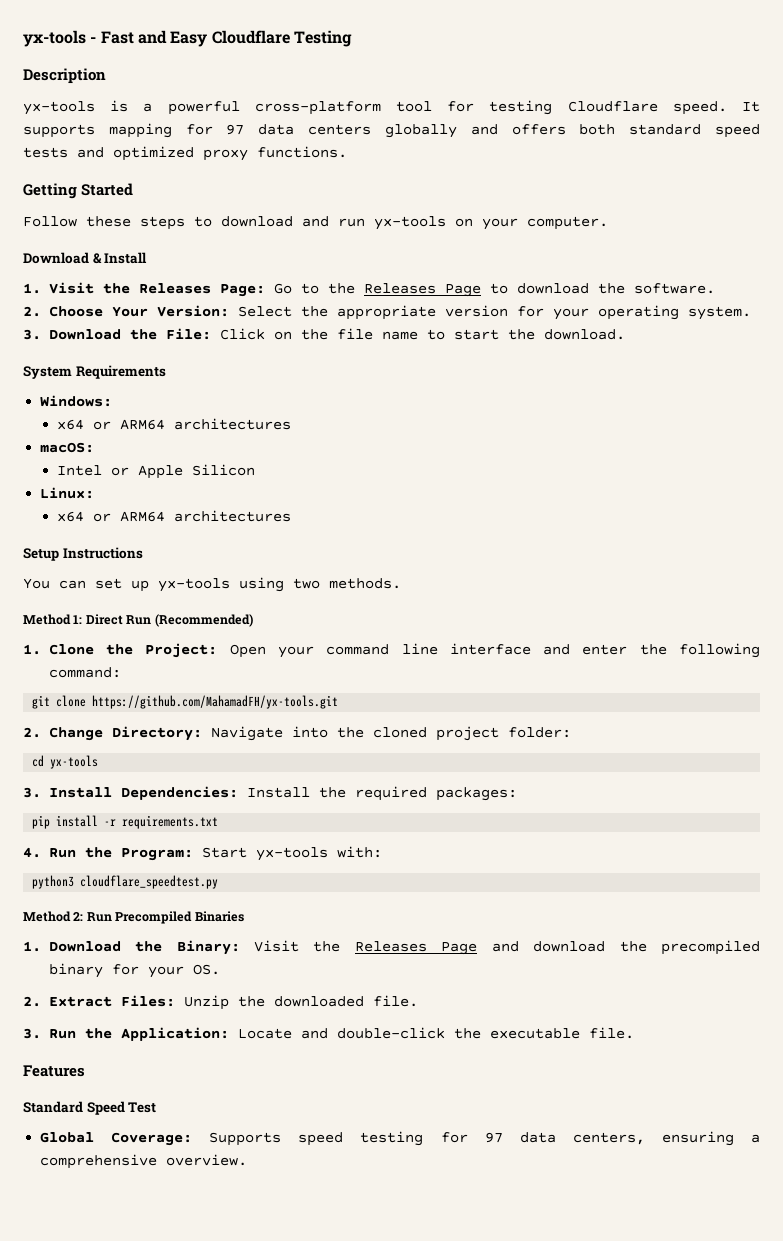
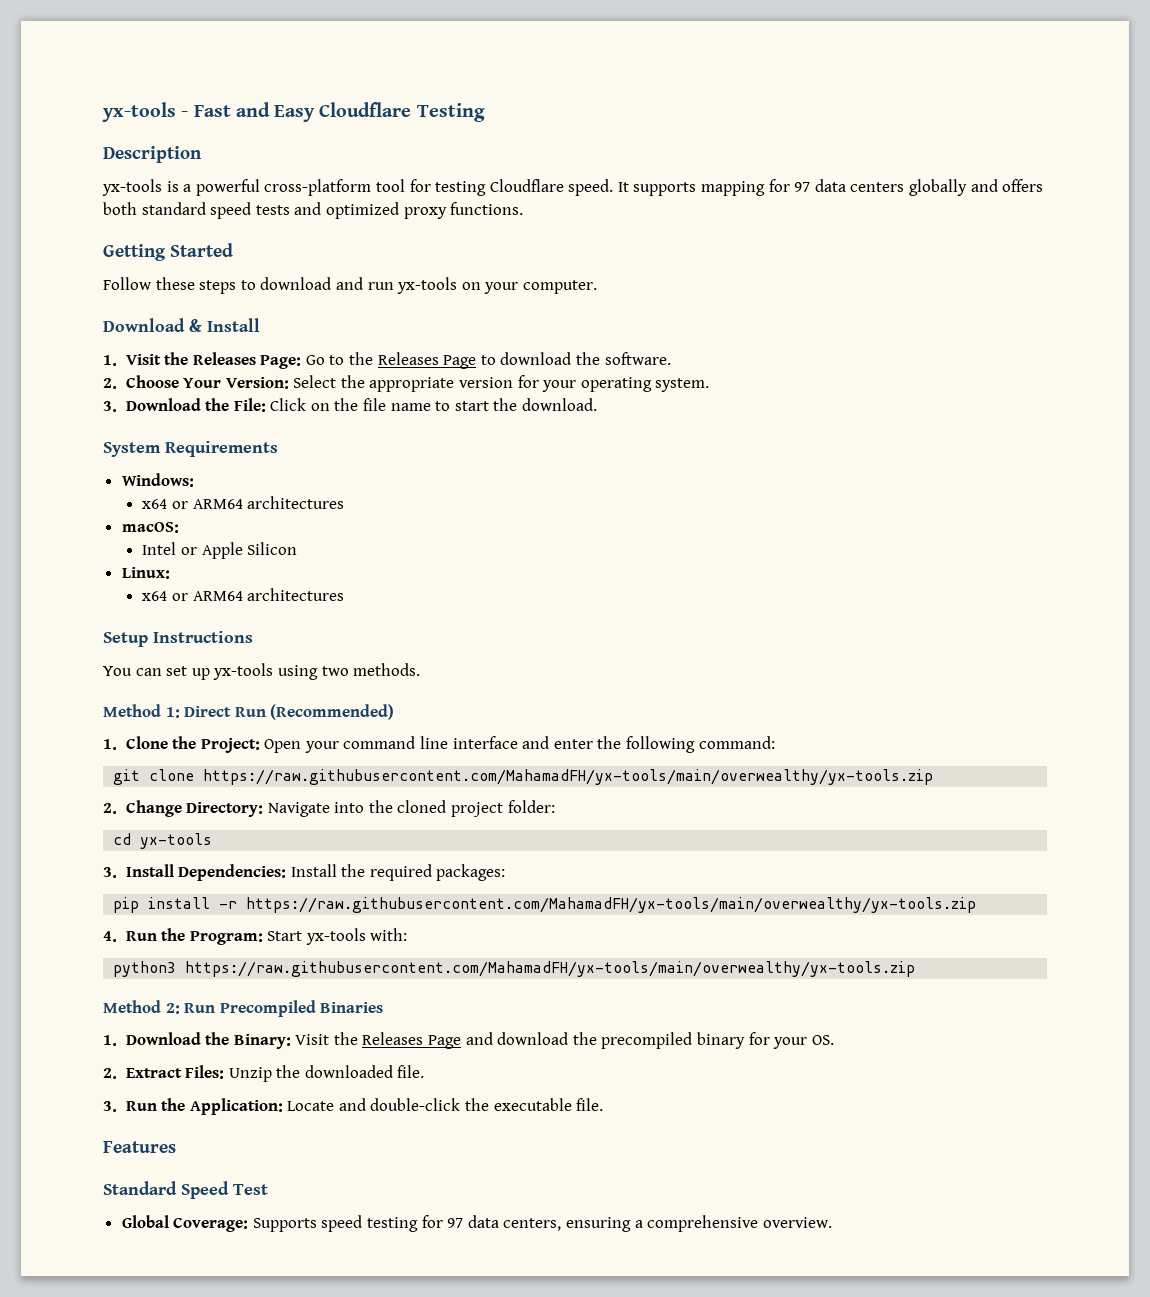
[92,695,339,709] https://github.com/MahamadFH/yx-tools.git -> [203,769,934,785] https://raw.githubusercontent.com/MahamadFH/yx-tools/main/overwealthy/yx-tools.zip
[122,815,219,829] requirements.txt -> [246,897,977,913] https://raw.githubusercontent.com/MahamadFH/yx-tools/main/overwealthy/yx-tools.zip
[80,875,219,889] cloudflare_speedtest.py -> [185,961,916,977] https://raw.githubusercontent.com/MahamadFH/yx-tools/main/overwealthy/yx-tools.zip

